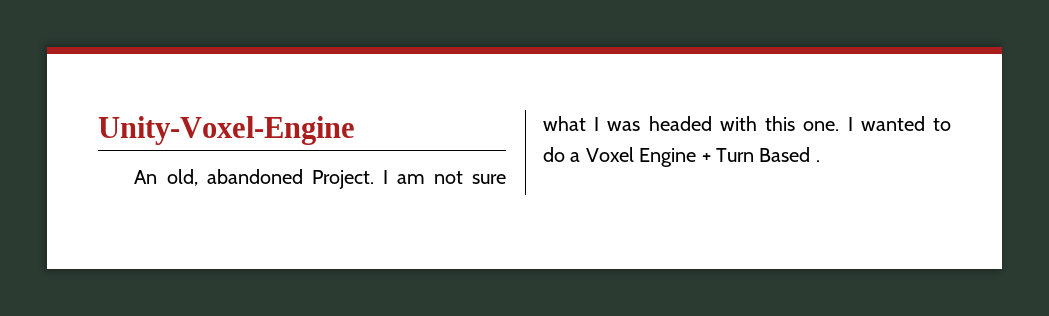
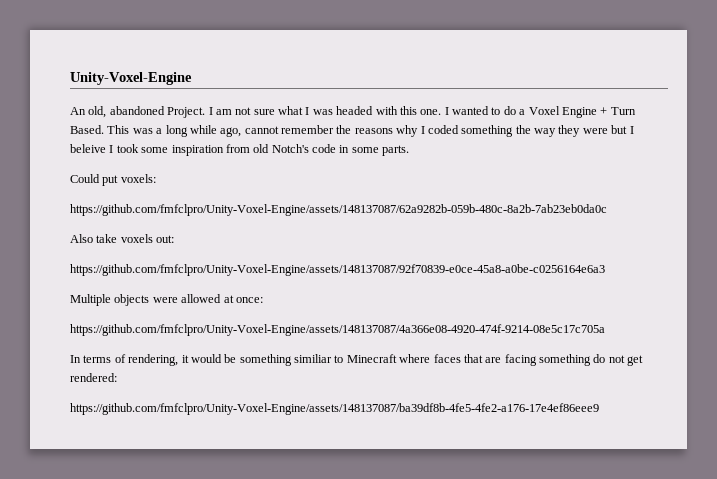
[759,147,820,162] Based . -> [70,125,634,137] [70,144,410,156] [70,174,156,186] [70,204,607,216] [70,234,175,243] [70,264,605,276] [70,294,263,306] [70,324,605,336] [70,354,644,366] [70,373,117,382] [70,403,599,415] Based. This was a long while ago, cannot remember the reasons why I coded something the way they were but I beleive I took some inspiration from old Notch's code in some parts. // Could put voxels: // https://github.com/fmfclpro/Unity-Voxel-Engine/assets/148137087/62a9282b-059b-480c-8a2b-7ab23eb0da0c // Also take voxels out: // https://github.com/fmfclpro/Unity-Voxel-Engine/assets/148137087/92f70839-e0ce-45a8-a0be-c0256164e6a3 // Multiple objects were allowed at once: // https://github.com/fmfclpro/Unity-Voxel-Engine/assets/148137087/4a366e08-4920-474f-9214-08e5c17c705a // In terms of rendering, it would be something similiar to Minecraft where faces that are facing something do not get rendered: // https://github.com/fmfclpro/Unity-Voxel-Engine/assets/148137087/ba39df8b-4fe5-4fe2-a176-17e4ef86eee9

